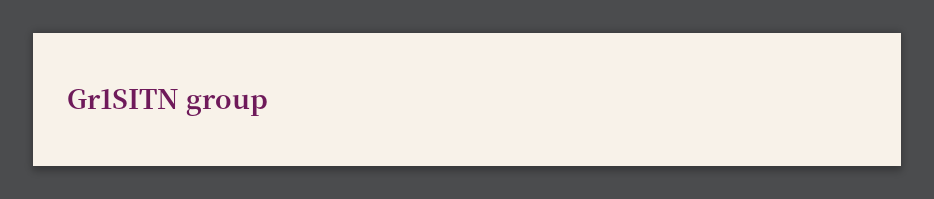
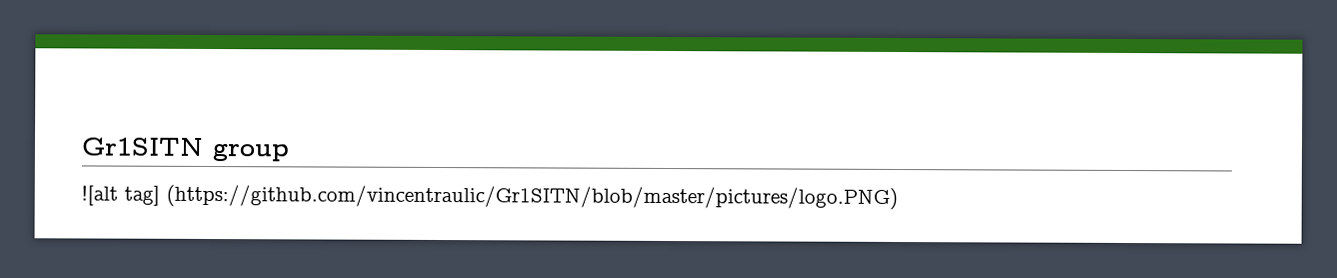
(269, 105) none -> [81,184,898,211] // ![alt tag] (https://github.com/vincentraulic/Gr1SITN/blob/master/pictures/logo.PNG)

